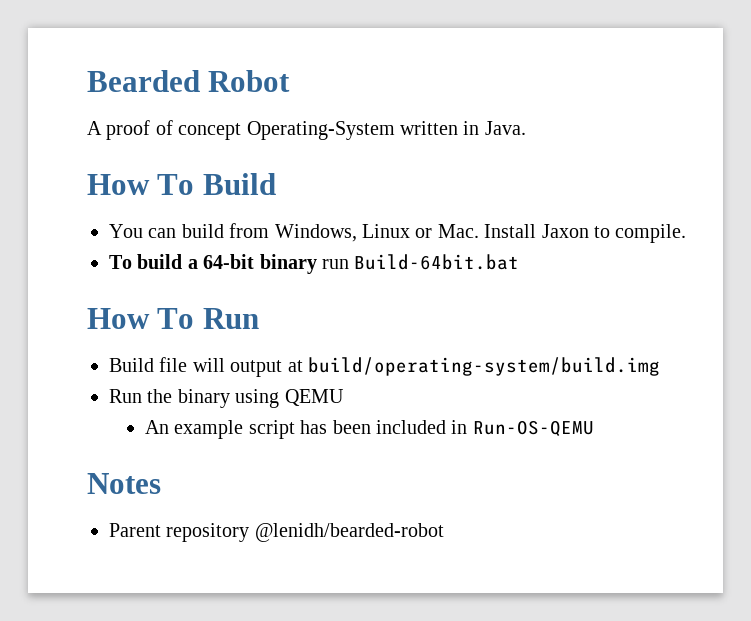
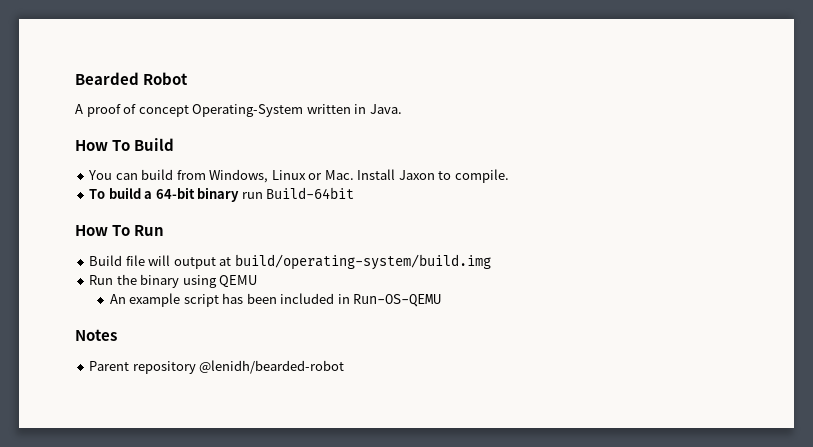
[354,254,520,270] Build-64bit.bat -> [266,187,355,199] Build-64bit

